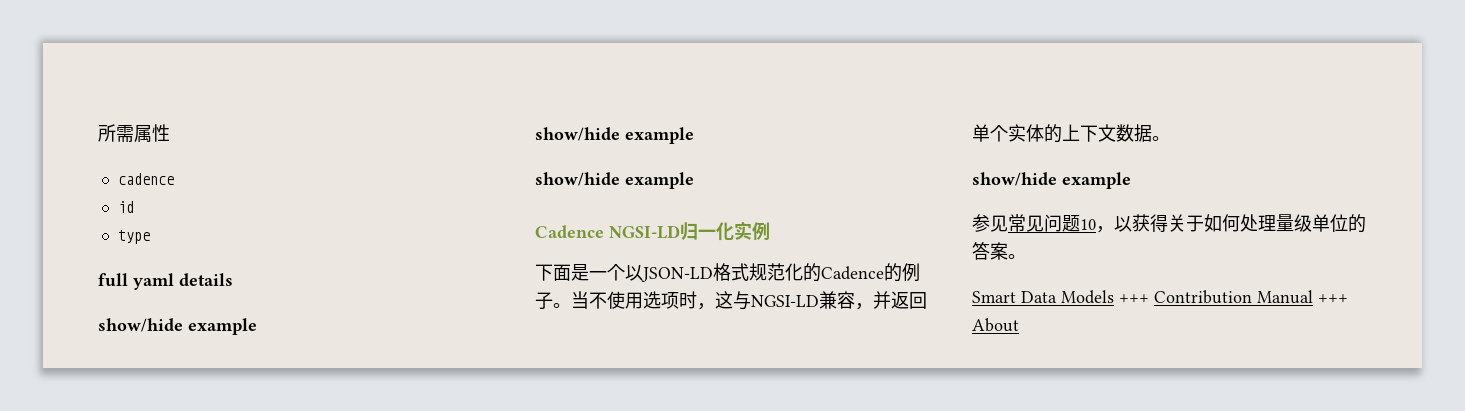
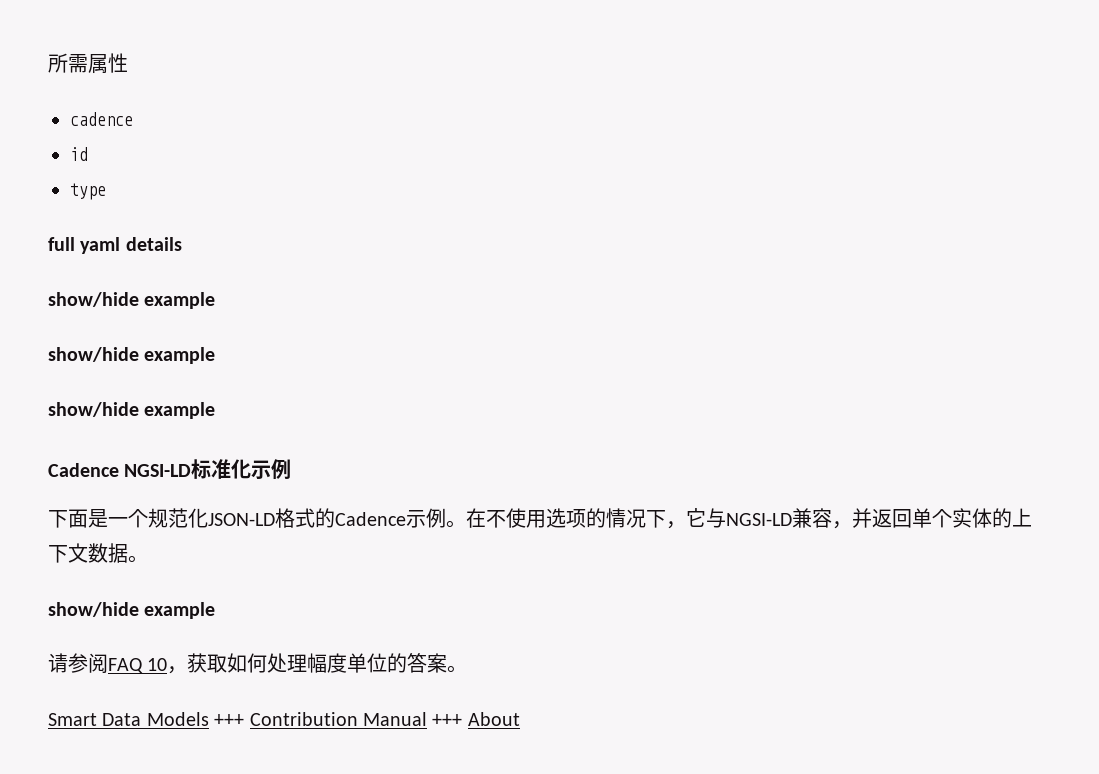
[680,221,752,241] 归一化实 -> [191,459,272,479] 标准化示
[625,265,643,281] 以 -> [148,508,208,528] 规范化
[749,263,920,282] [535,291,733,310] 规范化的Cadence的例子。当不使用选项时，这 -> [315,508,706,529] 的Cadence示例。在不使用选项的情况下，它
[972,214,1204,233] 参见常见问题10，以获得关于 -> [48,653,228,674] 请参阅FAQ 10，获取
[1276,214,1312,232] 量级 -> [307,653,348,673] 幅度

